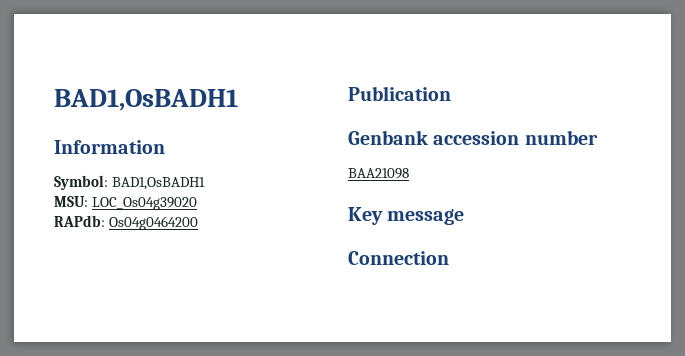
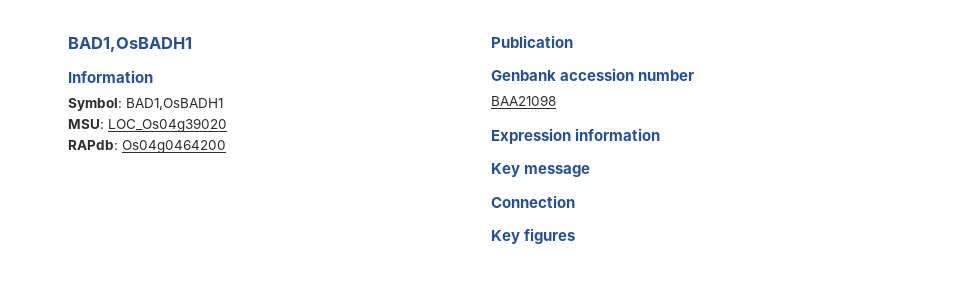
(409, 173) none -> [491,128,661,144] // Expression information
(449, 258) none -> [491,228,576,244] // Key figures

